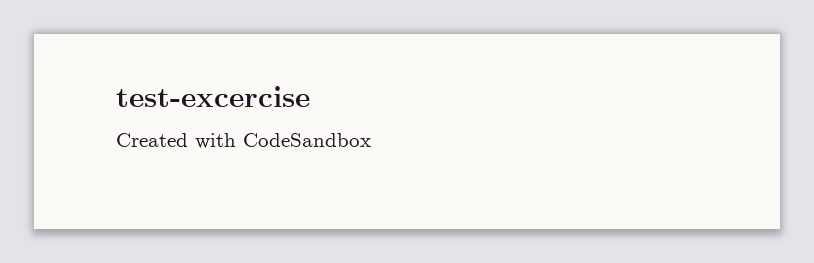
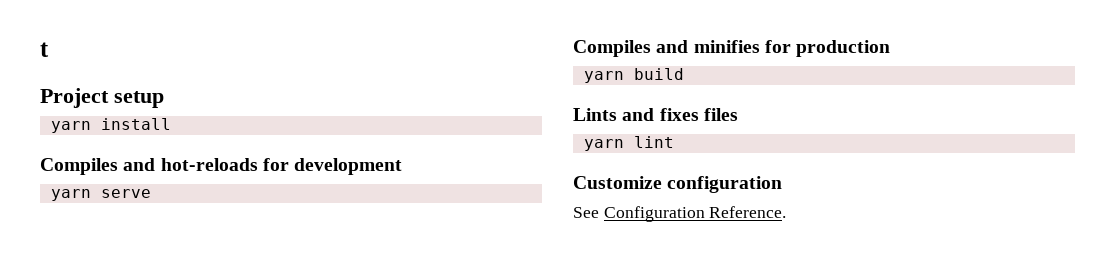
[116,86,310,107] [116,133,371,149] test-excercise // Created with CodeSandbox -> [40,42,49,57] [40,88,164,108] [50,118,171,133] [40,158,403,175] [50,189,151,201] [573,40,891,57] [583,68,684,83] [573,108,738,121] [583,136,674,151] [573,176,783,193] [573,206,787,222] t // Project setup // yarn install // Compiles and hot-reloads for development // yarn serve // Compiles and minifies for production // yarn build // Lints and fixes files // yarn lint // Customize configuration // See Configuration Reference.

